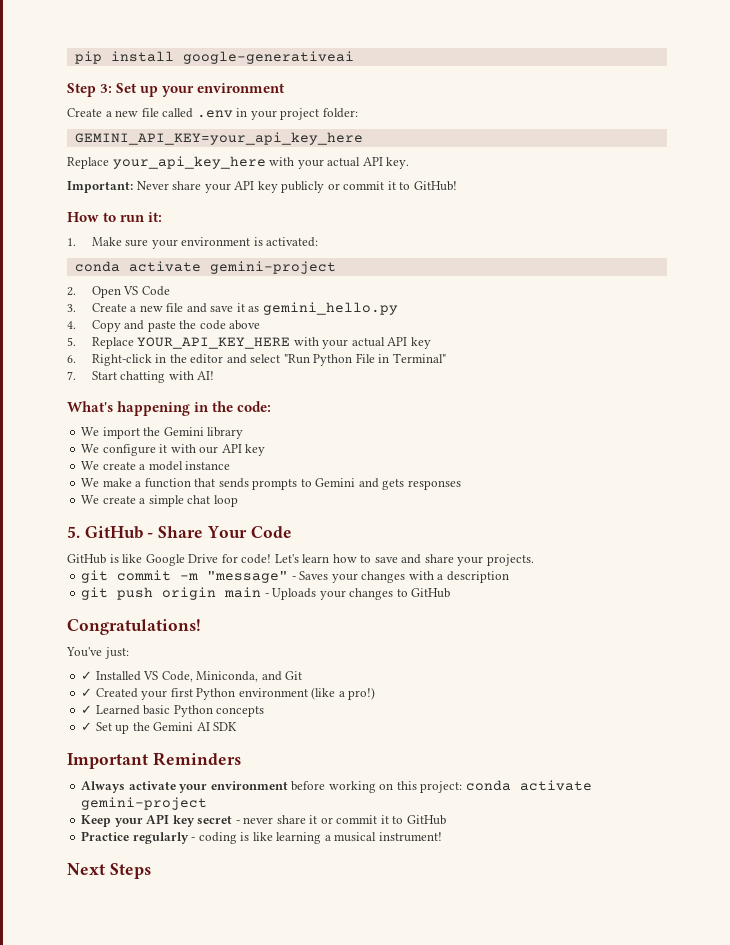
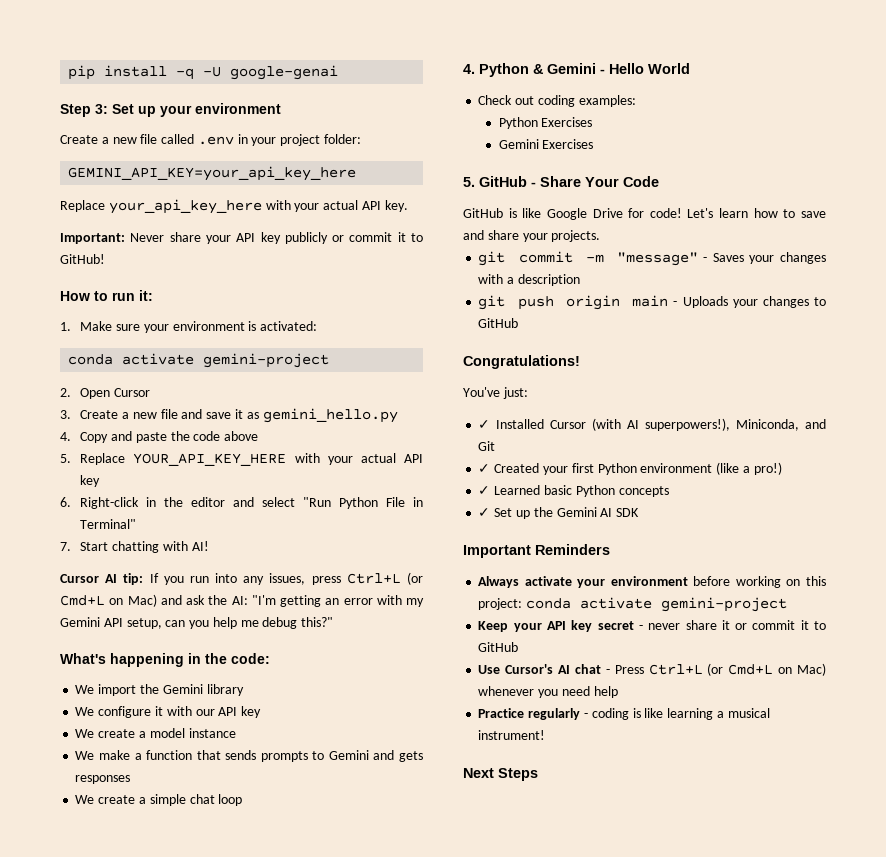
[182,51,354,64] google-generativeai -> [176,65,339,80] -q -U google-genai
[123,286,170,296] VS Code -> [114,388,151,397] Cursor
(215, 375) none -> [60,572,423,585] [60,594,424,607] [60,617,334,629] // Cursor AI tip: If you run into any issues, press Ctrl+L (or Cmd+L on Mac) and ask the AI: "I'm getting an error with my Gemini API setup, can you help me debug this?"
(238, 501) none -> [463,63,690,77] [478,95,636,107] [498,117,593,129] [498,139,594,149] // 4. Python & Gemini - Hello World // Check out coding examples: // Python Exercises // Gemini Exercises
[143,671,193,682] VS Code, -> [550,418,731,431] Cursor (with AI superpowers!),
(446, 820) none -> [478,663,827,676] [478,686,618,698] // Use Cursor's AI chat - Press Ctrl+L (or Cmd+L on Mac) whenever you need help

